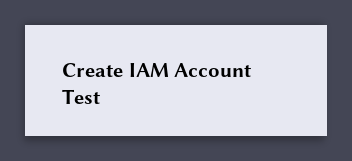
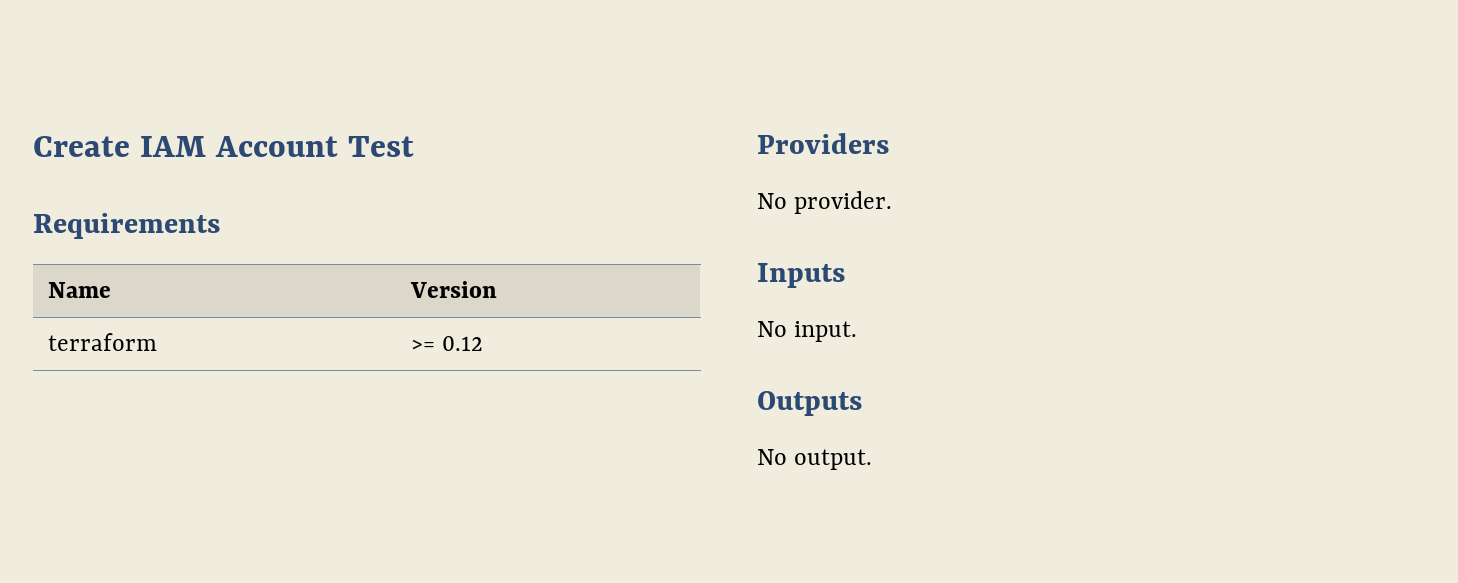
(100, 96) none -> [33,213,220,239] [48,282,112,298] [410,281,498,298] [48,333,158,351] [411,336,484,351] [757,133,889,154] [757,191,893,214] [757,263,845,288] [757,321,858,342] [757,391,862,416] [757,449,873,470] // Requirements // Name | Version // terraform | >= 0.12 // Providers // No provider. // Inputs // No input. // Outputs // No output.

